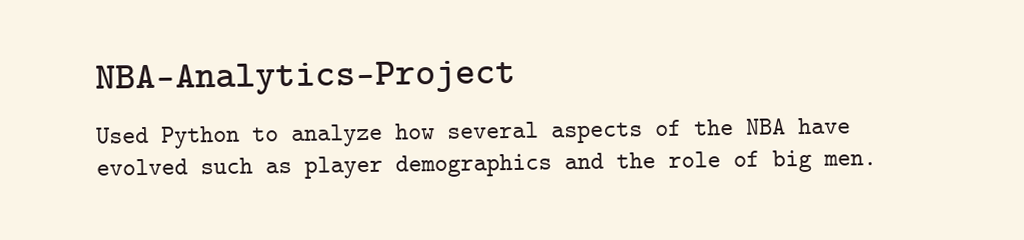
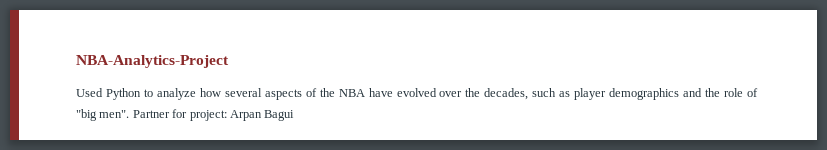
(188, 167) none -> [439,88,529,100] over the decades,
[772,149,877,173] big men. -> [76,109,295,121] "big men". Partner for project: Arpan Bagui

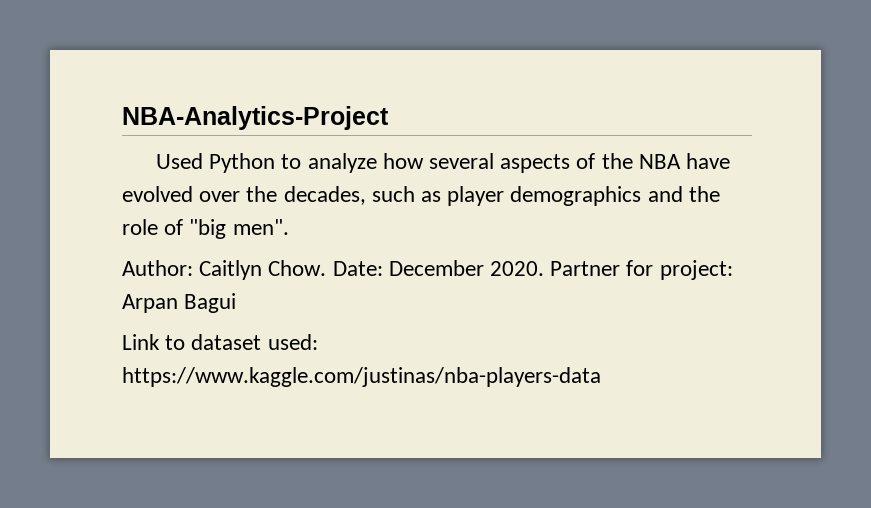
(130, 114) none -> [122,260,545,280] // Author: Caitlyn Chow. Date: December 2020.
(295, 115) none -> [122,334,318,350] [122,367,601,387] // Link to dataset used: https://www.kaggle.com/justinas/nba-players-data

